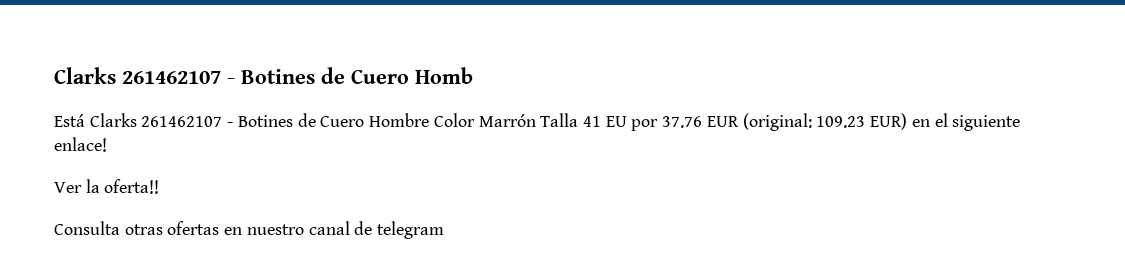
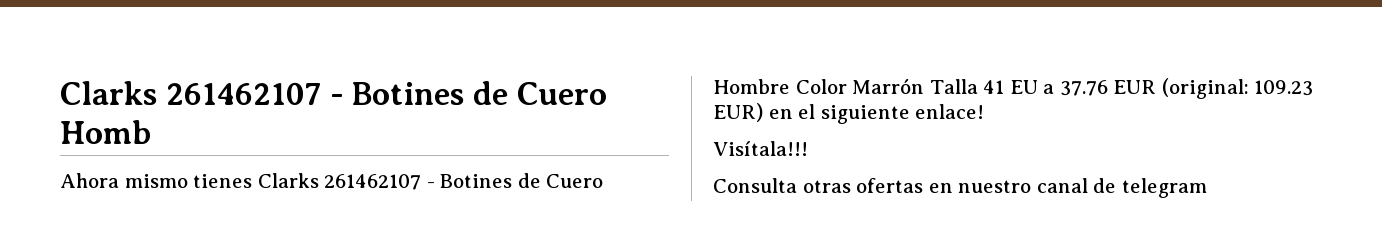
[54,114,85,127] Está -> [60,173,253,188] Ahora mismo tienes
[631,119,659,131] por -> [1043,84,1055,94] a
[54,179,160,194] Ver la oferta!! -> [713,141,808,156] Visítala!!!

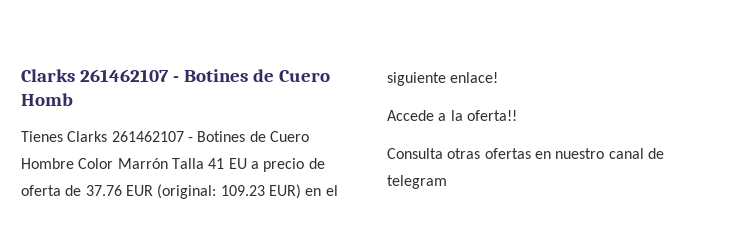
[60,173,253,188] Ahora mismo tienes -> [21,131,63,142] Tienes
(1055, 89) none -> [263,158,325,172] [21,185,82,196] precio de oferta de
[713,141,808,156] Visítala!!! -> [387,110,517,121] Accede a la oferta!!

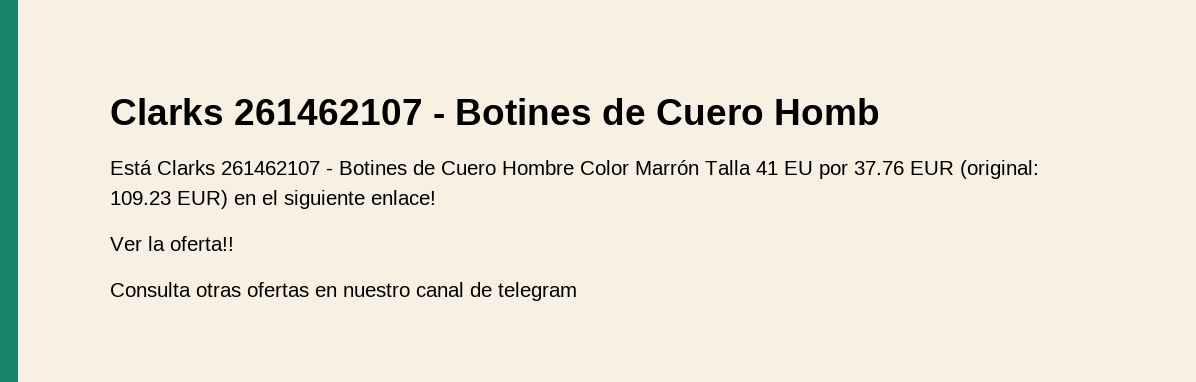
[21,131,63,142] Tienes -> [110,160,152,175] Está
[250,158,325,172] [21,185,82,196] a precio de oferta de -> [819,163,848,179] por
[387,110,447,121] Accede a -> [110,237,142,251] Ver

